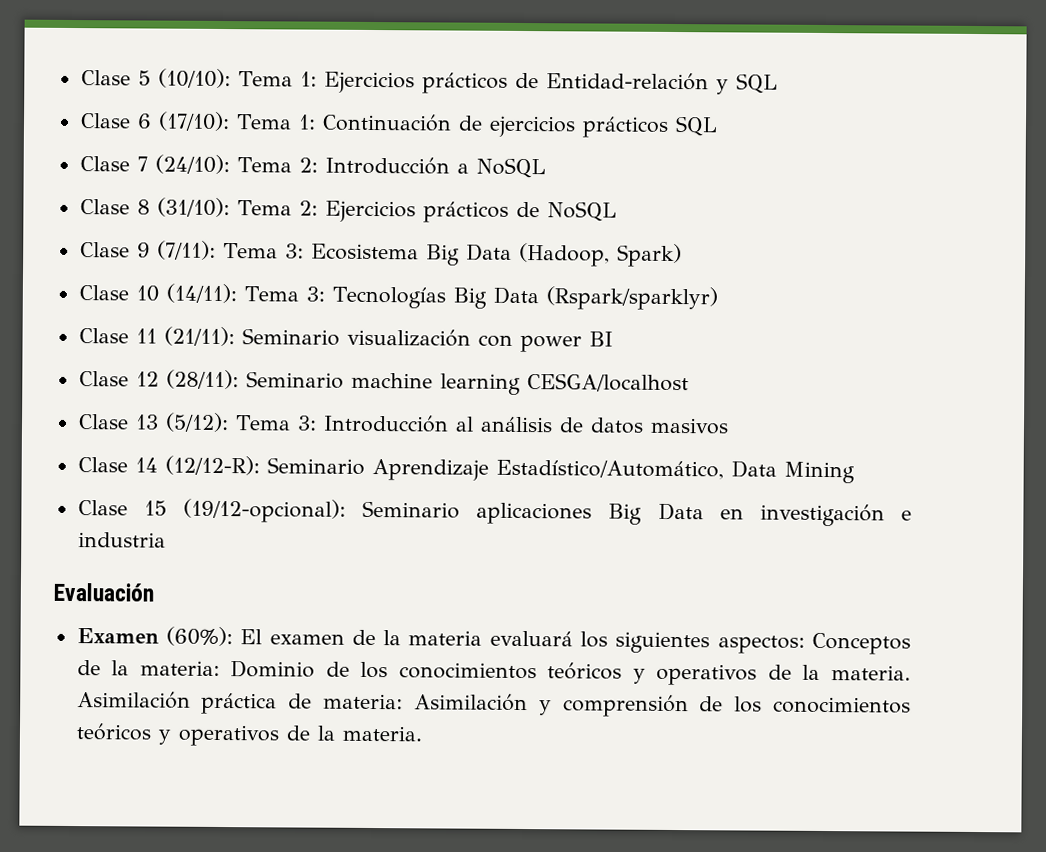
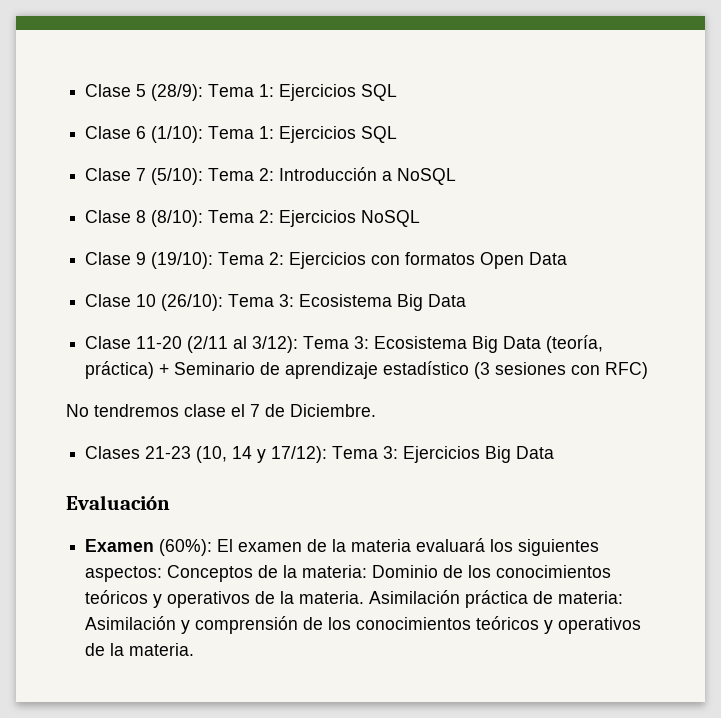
[157,68,729,95] (10/10): Tema 1: Ejercicios prácticos de Entidad-relación y -> [151,84,357,101] (28/9): Tema 1: Ejercicios
[157,111,669,138] (17/10): Tema 1: Continuación de ejercicios prácticos -> [151,126,357,143] (1/10): Tema 1: Ejercicios
[154,154,230,175] (24/10): -> [151,168,204,185] (5/10):
[156,197,540,223] (31/10): Tema 2: Ejercicios prácticos de -> [151,210,357,227] (8/10): Tema 2: Ejercicios
[156,240,682,268] [78,283,718,311] [78,326,613,353] [78,369,689,395] [77,412,729,435] [77,455,855,484] [77,498,912,527] [77,532,166,548] (7/11): Tema 3: Ecosistema Big Data (Hadoop, Spark) // Clase 10 (14/11): Tema 3: Tecnologías Big Data (Rspark/sparklyr) // Clase 11 (21/11): Seminario visualización con power BI // Clase 12 (28/11): Seminario machine learning CESGA/localhost // Clase 13 (5/12): Tema 3: Introducción al análisis de datos masivos // Clase 14 (12/12-R): Seminario Aprendizaje Estadístico/Automático, Data Mining // Clase 15 (19/12-opcional): Seminario aplicaciones Big Data en investigación e industria -> [151,252,568,269] [85,294,467,311] [85,335,604,353] [85,361,649,379] [66,404,376,417] [85,446,555,463] (19/10): Tema 2: Ejercicios con formatos Open Data // Clase 10 (26/10): Tema 3: Ecosistema Big Data // Clase 11-20 (2/11 al 3/12): Tema 3: Ecosistema Big Data (teoría, práctica) + Seminario de aprendizaje estadístico (3 sesiones con RFC) // No tendremos clase el 7 de Diciembre. // Clases 21-23 (10, 14 y 17/12): Tema 3: Ejercicios Big Data

